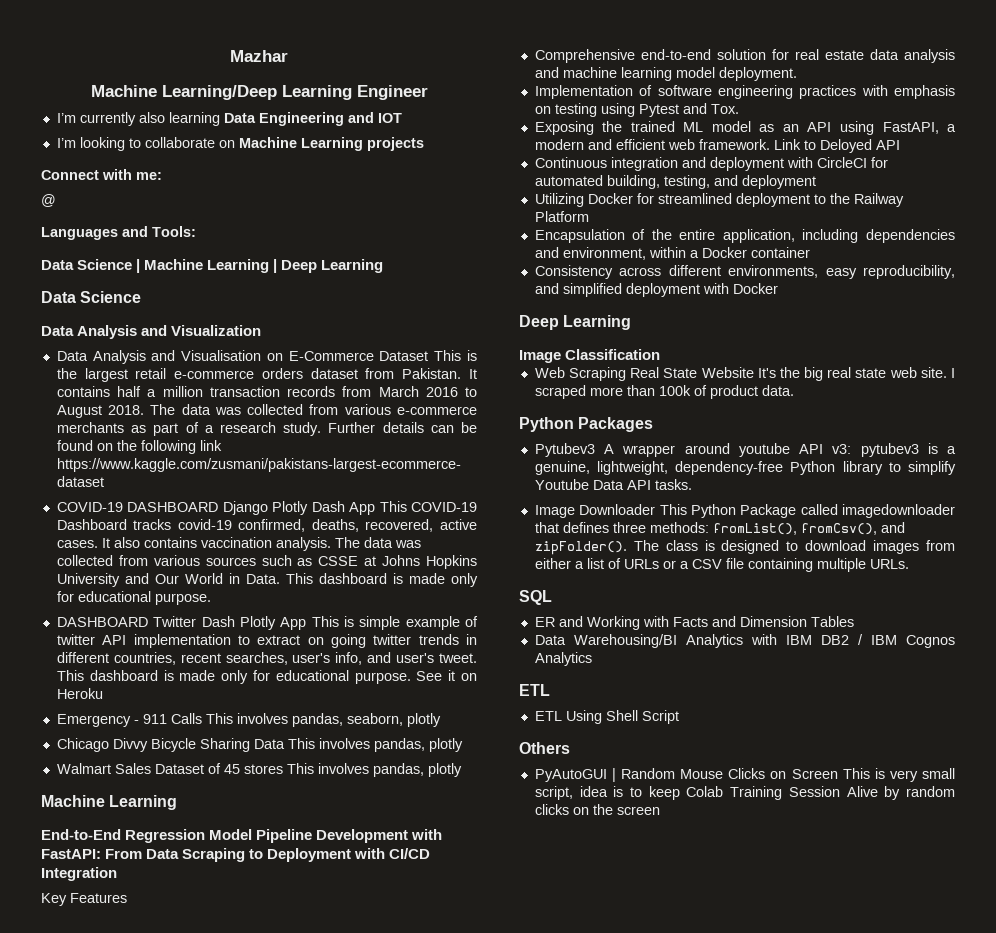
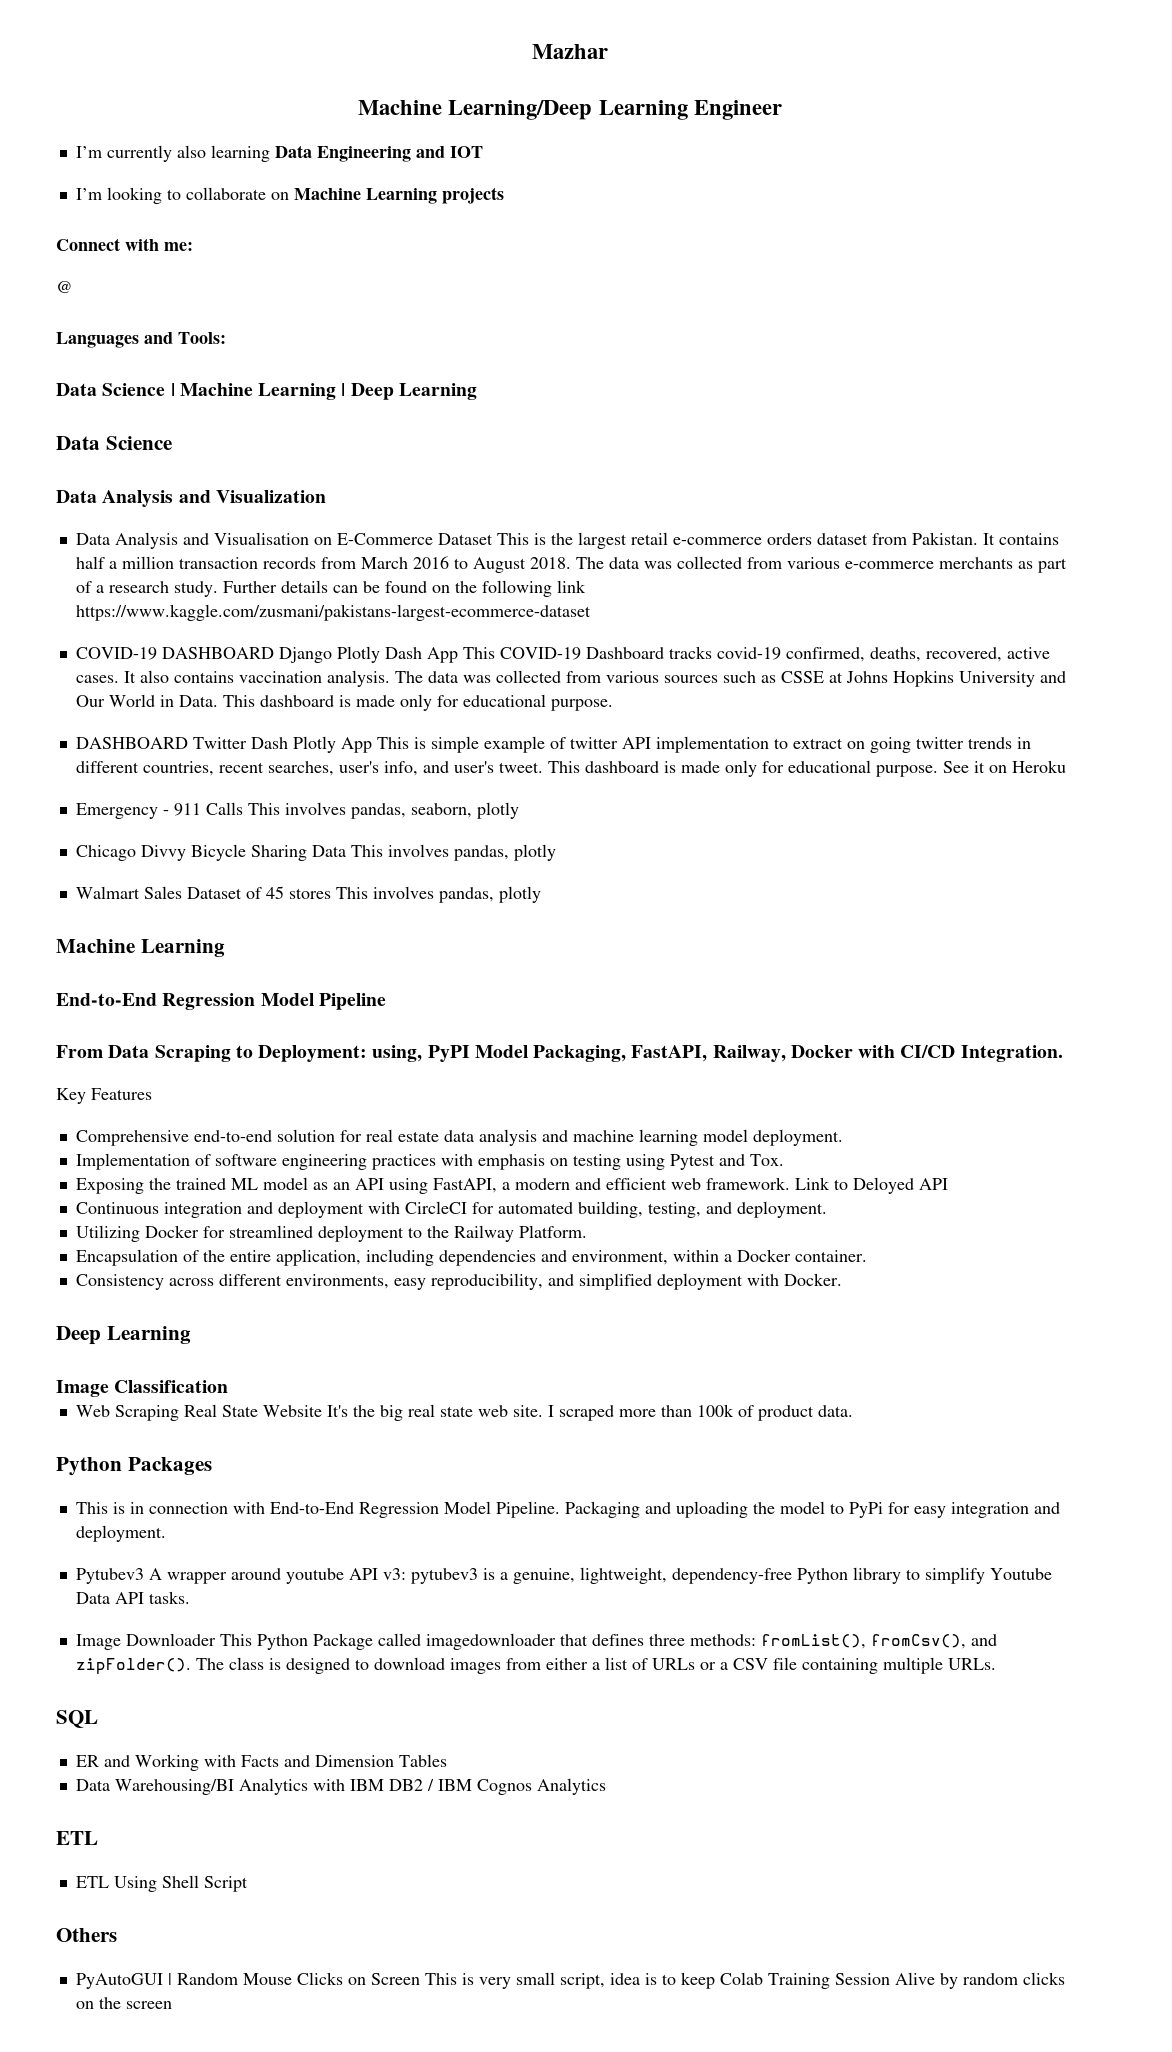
[316,829,443,843] [41,849,101,859] Development with FastAPI: -> (386, 1001) //
[267,848,352,862] Deployment -> [258,1045,853,1062] Deployment: using, PyPI Model Packaging, FastAPI, Railway, Docker
[41,867,117,881] Integration -> [960,1045,1063,1062] Integration.
[741,175,816,189] deployment -> [736,1201,827,1218] deployment.
[534,211,589,222] Platform -> [518,1225,587,1238] Platform.
[750,247,810,258] container -> [794,1250,867,1262] container.
[732,283,778,294] Docker -> [783,1273,842,1286] Docker.
(654, 424) none -> [75,1501,1060,1518] [75,1525,166,1542] // This is in connection with End-to-End Regression Model Pipeline. Packaging and uploading the model to PyPi for easy integration and deployment.

